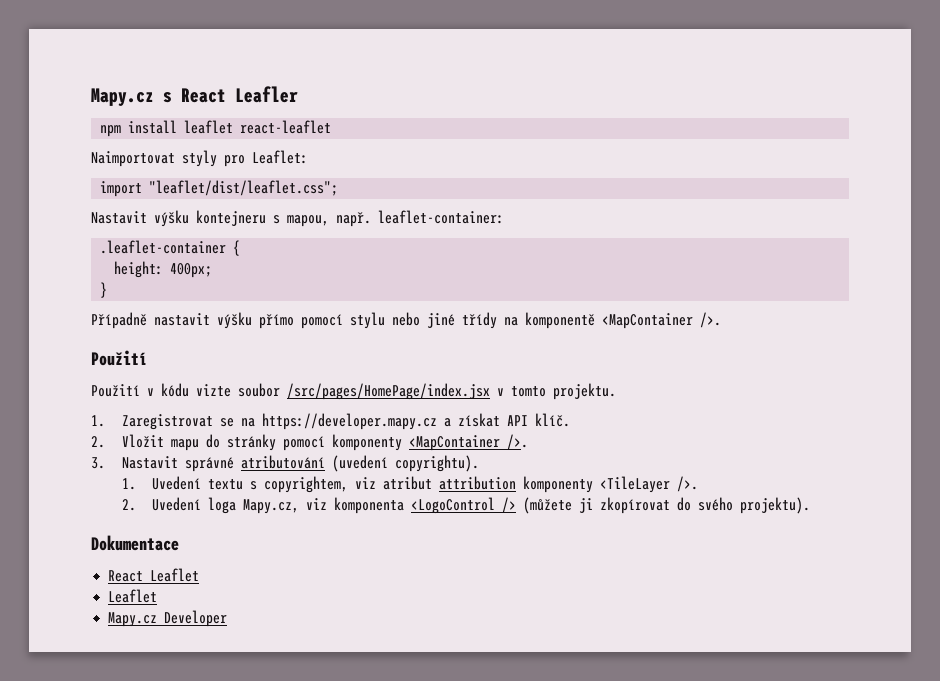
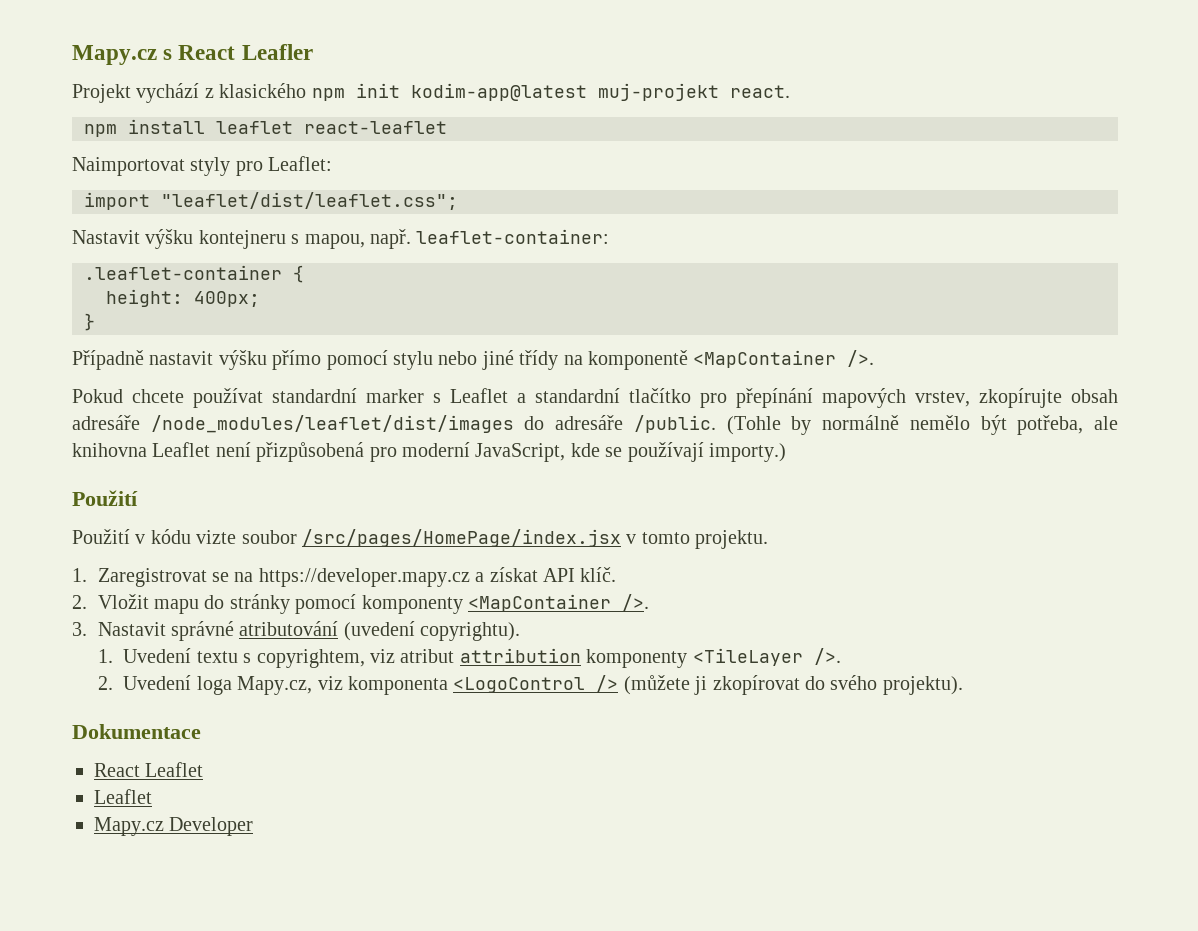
(298, 94) none -> [72,83,790,103] // Projekt vychází z klasického npm init kodim-app@latest muj-projekt react.
(721, 320) none -> [72,388,1118,408] [72,415,1119,435] [72,442,786,462] // Pokud chcete používat standardní marker s Leaflet a standardní tlačítko pro přepínání mapových vrstev, zkopírujte obsah adresáře /node_modules/leaflet/dist/images do adresáře /public. (Tohle by normálně nemělo být potřeba, ale knihovna Leaflet není přizpůsobená pro moderní JavaScript, kde se používají importy.)

